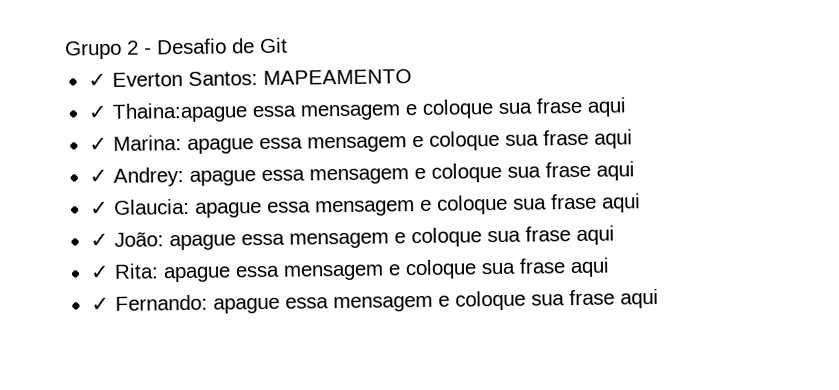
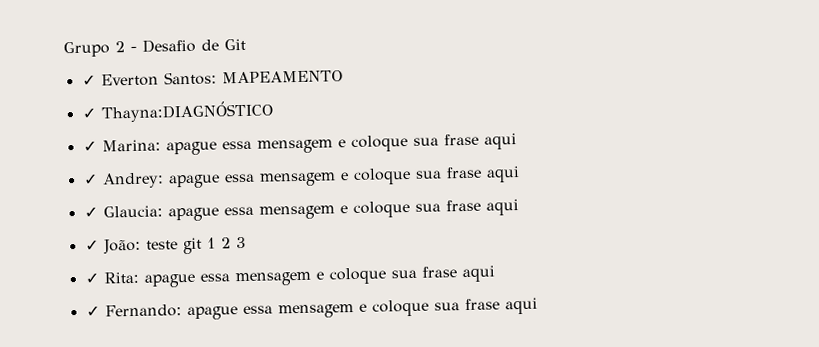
[111,97,627,123] Thaina:apague essa mensagem e coloque sua frase aqui -> [100,100,274,123] Thayna:DIAGNÓSTICO
[168,225,615,251] apague essa mensagem e coloque sua frase aqui -> [145,236,246,255] teste git 1 2 3

